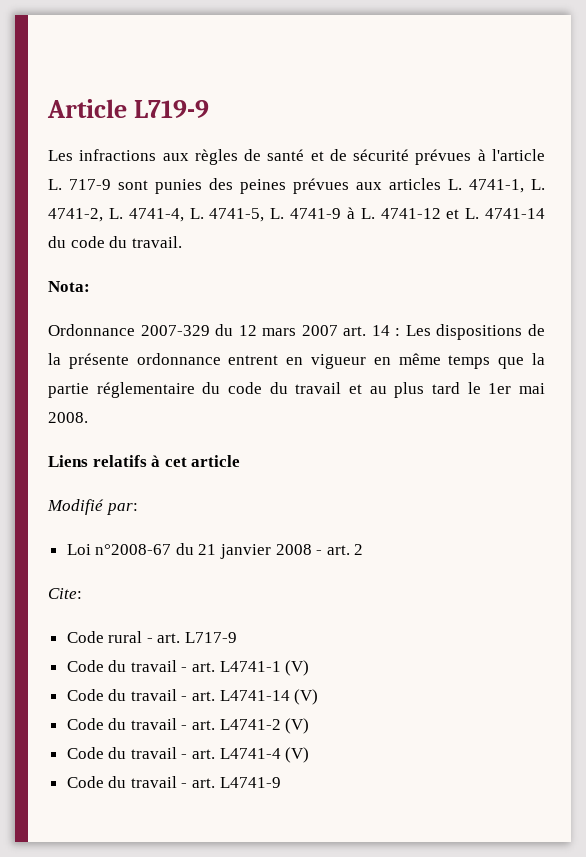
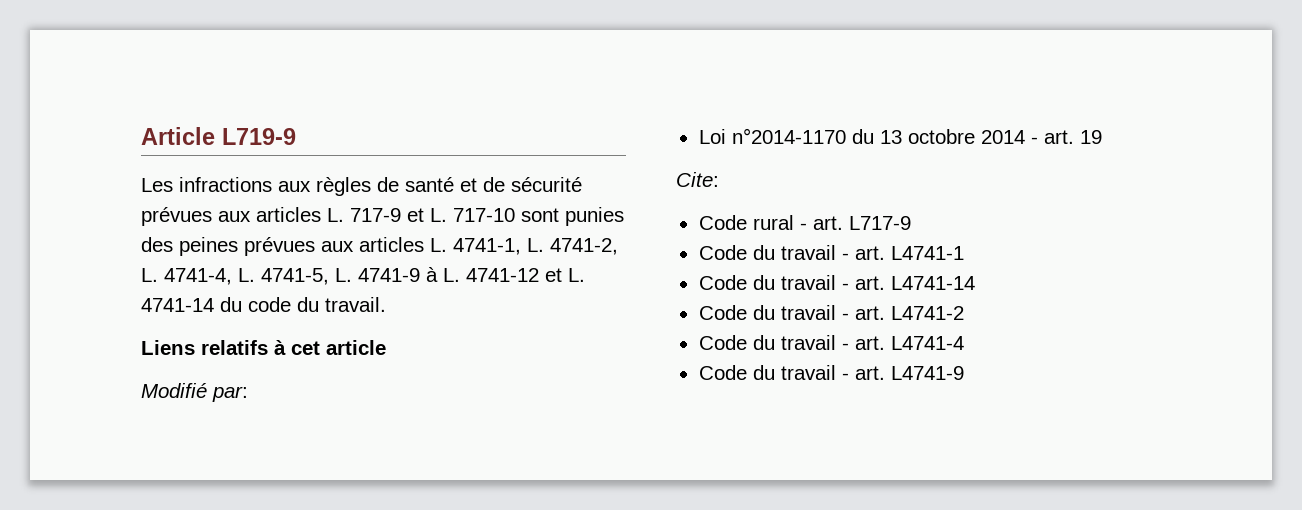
[477,149,545,161] [48,179,111,190] à l'article L. 717-9 -> [218,207,515,222] aux articles L. 717-9 et L. 717-10
[48,281,90,292] [48,324,545,340] [48,353,545,369] [48,382,545,398] [48,412,88,423] // Nota: // Ordonnance 2007-329 du 12 mars 2007 art. 14 : Les dispositions de la présente ordonnance entrent en vigueur en même temps que la partie réglementaire du code du travail et au plus tard le 1er mai 2008. -> (386, 304) none
[95,543,364,559] n°2008-67 du 21 janvier 2008 - art. 2 -> [731,128,1102,144] n°2014-1170 du 13 octobre 2014 - art. 19
[285,660,310,676] (V) -> (964, 253) none
[294,689,319,705] (V) -> (975, 283) none
[285,718,310,734] (V) -> (964, 313) none
[285,747,310,763] (V) -> (964, 343) none

